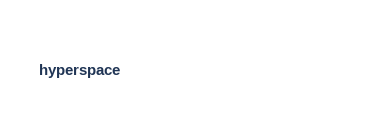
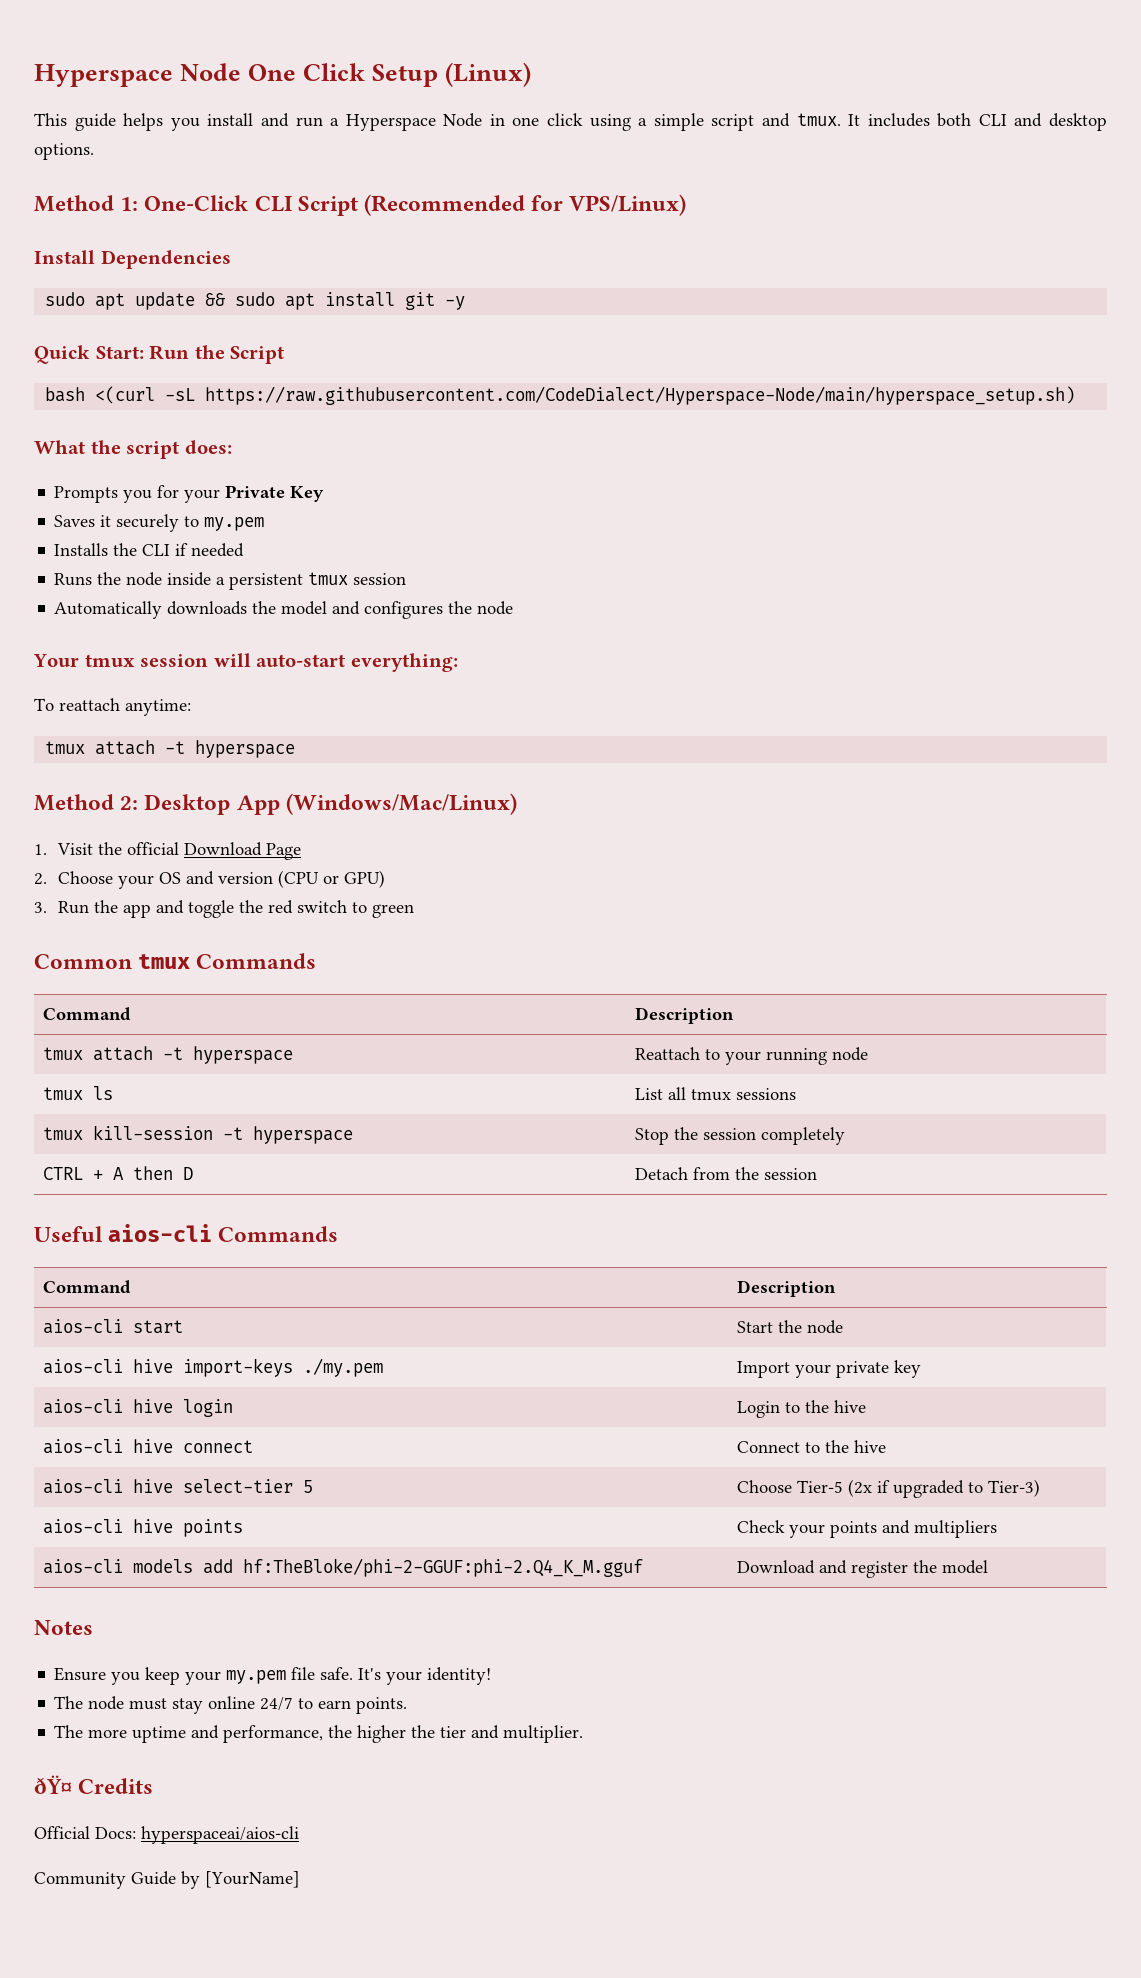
[39,64,120,78] hyperspace -> [34,62,532,87] [34,113,1108,131] [34,143,94,160] [34,194,687,216] [34,250,231,269] [45,292,466,310] [34,345,285,364] [45,386,1076,405] [34,440,232,459] [54,485,325,503] [54,514,265,532] [54,543,245,557] [54,572,407,590] [54,601,514,619] [33,653,458,672] [34,698,191,716] [45,740,296,758] [34,793,517,815] [34,842,301,860] [34,870,385,889] [34,900,414,918] [34,953,317,969] [43,1007,132,1021] [635,1007,735,1024] [43,1046,294,1064] [635,1047,869,1065] [43,1086,114,1100] [635,1087,797,1101] [43,1125,354,1144] [635,1127,846,1145] [43,1166,194,1180] [635,1167,818,1180] [34,1224,339,1242] [43,1280,132,1294] [737,1280,837,1297] [43,1319,184,1334] [737,1320,844,1334] [43,1358,384,1377] [737,1360,922,1378] [43,1399,234,1417] [737,1400,867,1418] [43,1439,254,1454] [737,1440,887,1453] [43,1479,314,1494] [737,1479,1041,1498] [43,1519,244,1537] [737,1520,998,1538] [43,1558,644,1577] [737,1560,989,1578] [34,1620,93,1635] [54,1667,492,1685] [54,1696,408,1714] [54,1725,584,1743] [34,1775,154,1794] [34,1826,299,1844] [34,1871,300,1889] Hyperspace Node One Click Setup (Linux) // This guide helps you install and run a Hyperspace Node in one click using a simple script and tmux. It includes both CLI and desktop options. // Method 1: One-Click CLI Script (Recommended for VPS/Linux) // Install Dependencies // sudo apt update && sudo apt install git -y // Quick Start: Run the Script // bash <(curl -sL https://raw.githubusercontent.com/CodeDialect/Hyperspace-Node/main/hyperspace_setup.sh) // What the script does: // Prompts you for your Private Key // Saves it securely to my.pem // Installs the CLI if needed // Runs the node inside a persistent tmux session // Automatically downloads the model and configures the node // Your tmux session will auto-start everything: // To reattach anytime: // tmux attach -t hyperspace // Method 2: Desktop App (Windows/Mac/Linux) // 1. Visit the official Download Page // 2. Choose your OS and version (CPU or GPU) // 3. Run the app and toggle the red switch to green // Common tmux Commands // Command | Description // tmux attach -t hyperspace | Reattach to your running node // tmux ls | List all tmux sessions // tmux kill-session -t hyperspace | Stop the session completely // CTRL + A then D | Detach from the session // Useful aios-cli Commands // Command | Description // aios-cli start | Start the node // aios-cli hive import-keys ./my.pem | Import your private key // aios-cli hive login | Login to the hive // aios-cli hive connect | Connect to the hive // aios-cli hive select-tier 5 | Choose Tier-5 (2x if upgraded to Tier-3) // aios-cli hive points | Check your points and multipliers // aios-cli models add hf:TheBloke/phi-2-GGUF:phi-2.Q4_K_M.gguf | Download and register the model // Notes // Ensure you keep your my.pem file safe. It's your identity! // The node must stay online 24/7 to earn points. // The more uptime and performance, the higher the tier and multiplier. // ðŸ¤ Credits // Official Docs: hyperspaceai/aios-cli // Community Guide by [YourName]

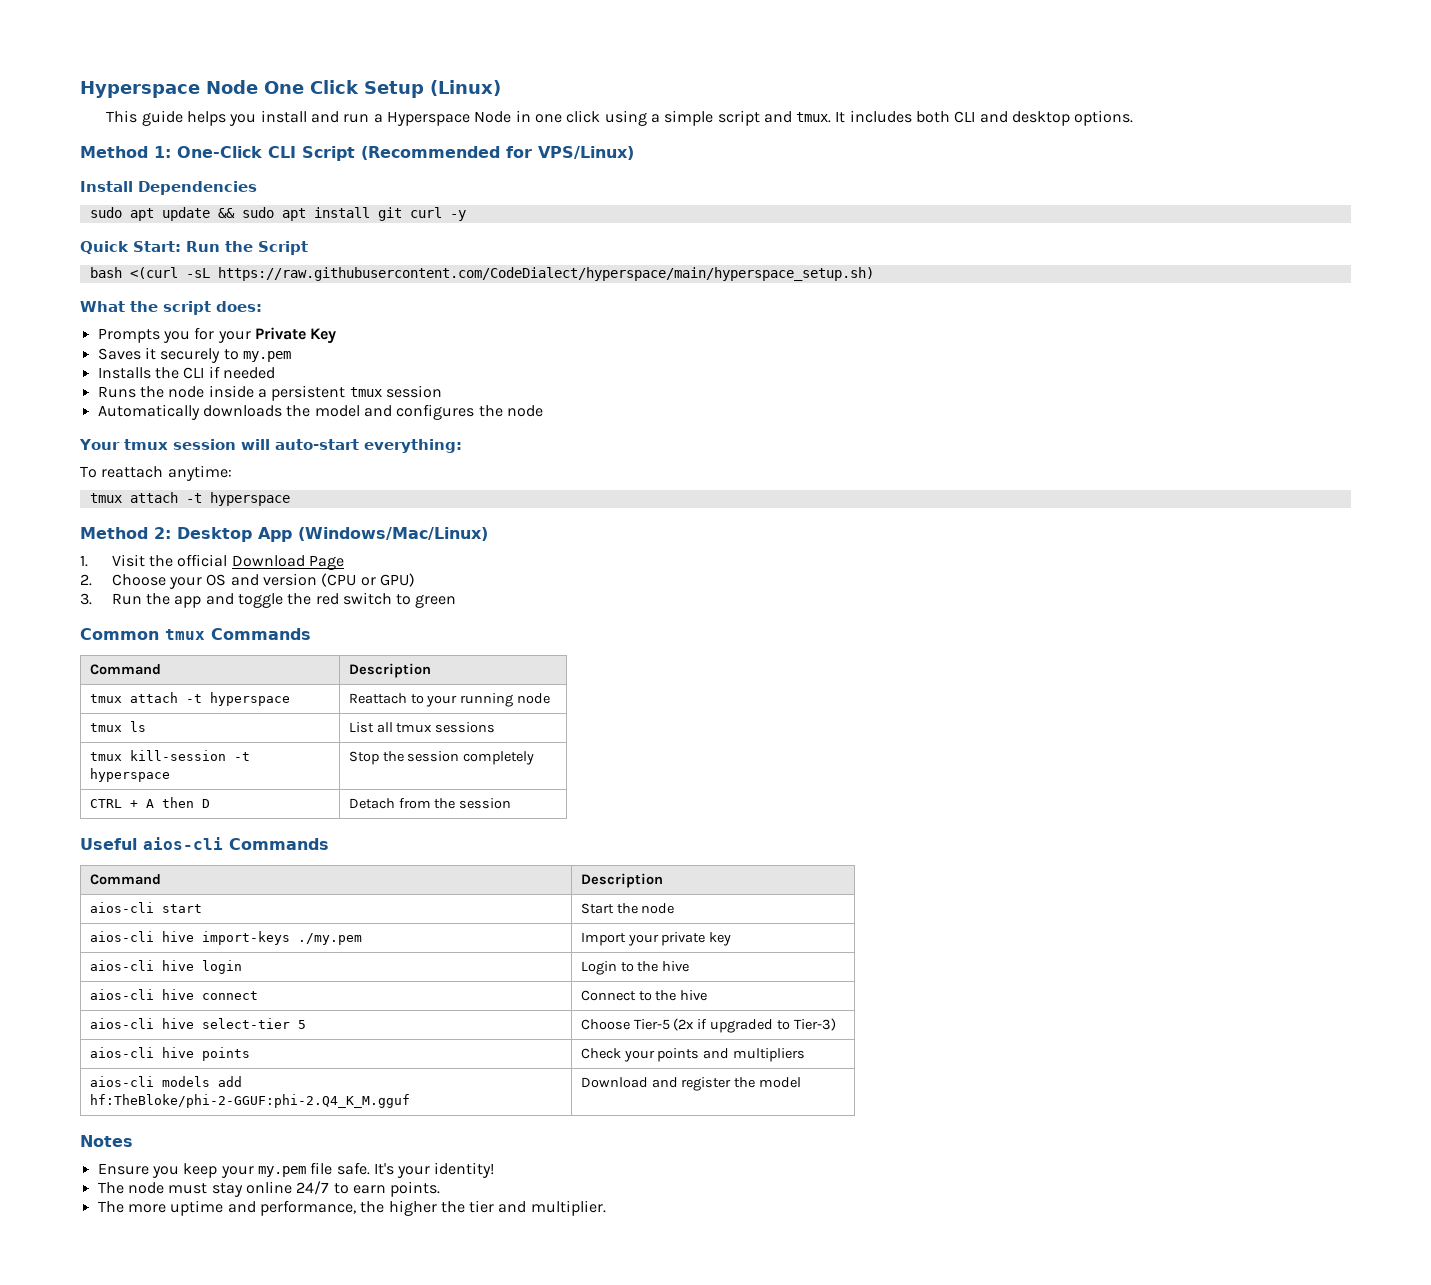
(436, 301) none -> [409,207,442,218] curl
[205,386,1076,405] https://raw.githubusercontent.com/CodeDialect/Hyperspace-Node/main/hyperspace_setup.sh) -> [217,267,874,281] https://raw.githubusercontent.com/CodeDialect/hyperspace/main/hyperspace_setup.sh)
[34,1775,154,1794] [34,1826,299,1844] [34,1871,300,1889] // ðŸ¤ Credits // Official Docs: hyperspaceai/aios-cli // Community Guide by [YourName] -> (606, 1208) none

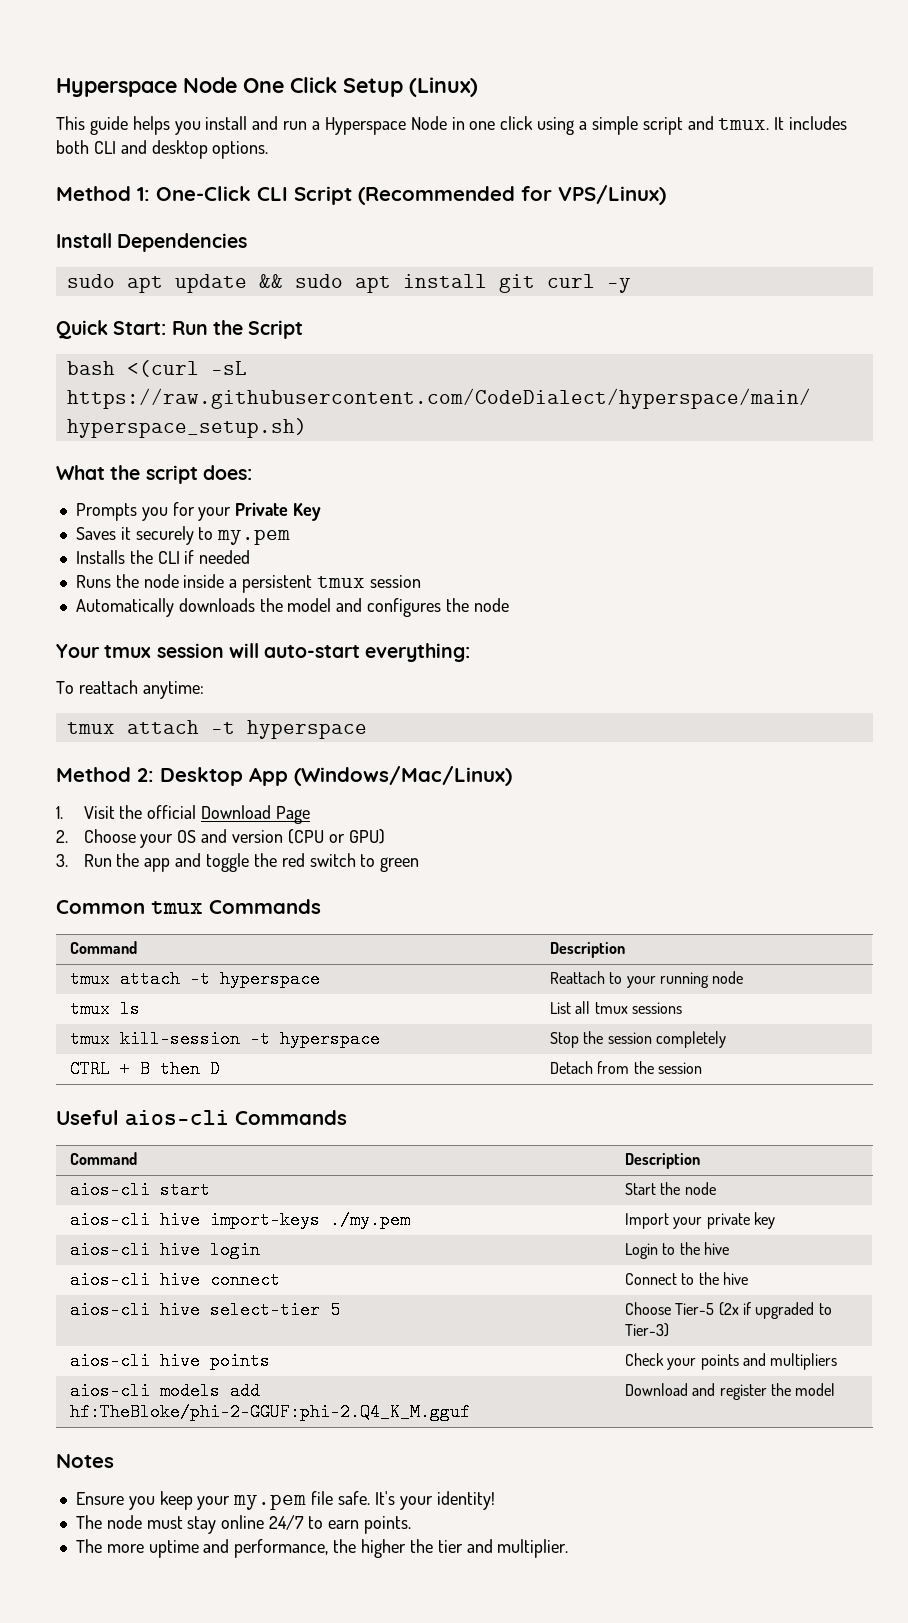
[145,799,154,808] A -> [140,1060,151,1078] B

